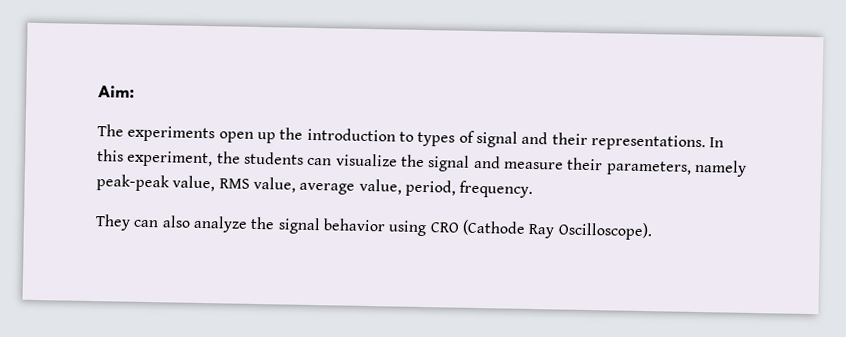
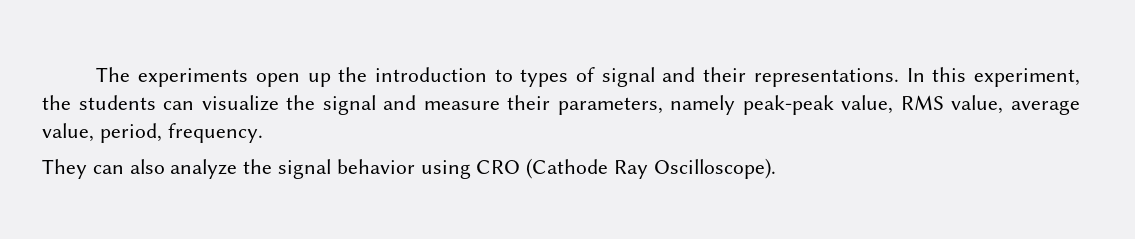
[97,85,135,99] Aim: // -> (96, 74) none

